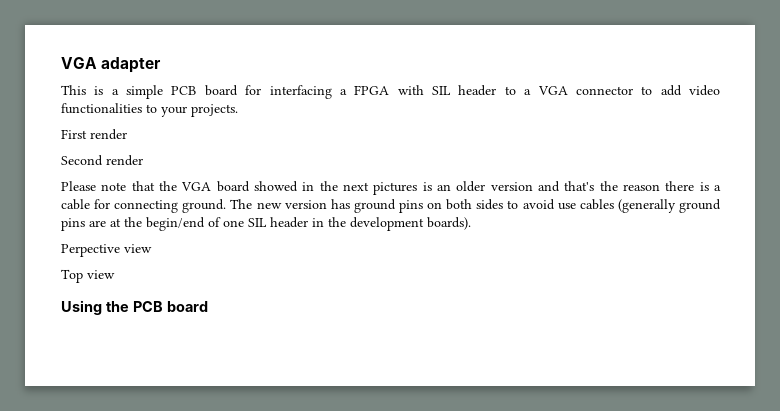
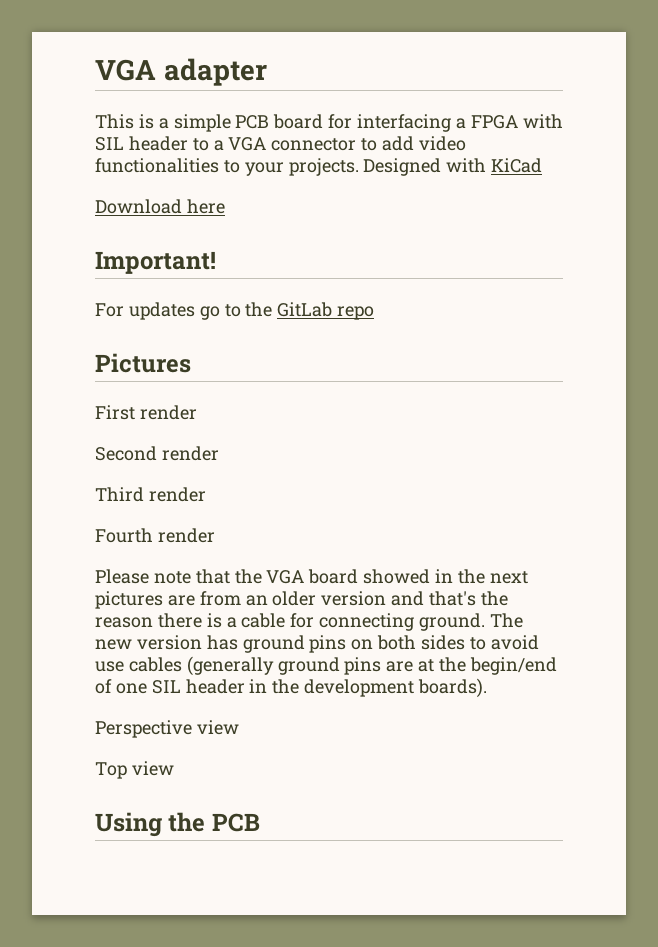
(238, 110) none -> [363,158,543,176] [95,199,225,214] [95,251,216,274] [95,302,375,320] [95,353,191,373] Designed with KiCad // Download here // Important! // For updates go to the GitLab repo // Pictures
(143, 160) none -> [95,487,206,502] [95,528,215,543] // Third render // Fourth render
[422,182,432,191] is -> [167,591,241,606] are from
[61,244,120,257] Perpective -> [95,720,192,738] Perspective
[166,301,208,312] board -> (260, 822) none

